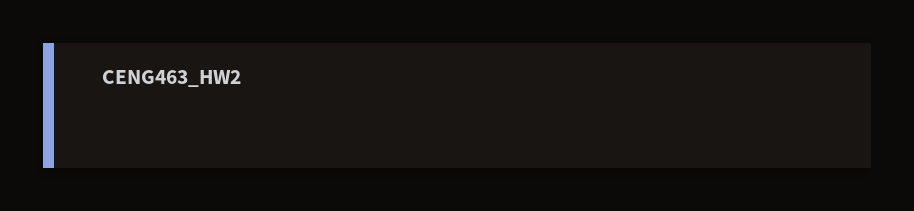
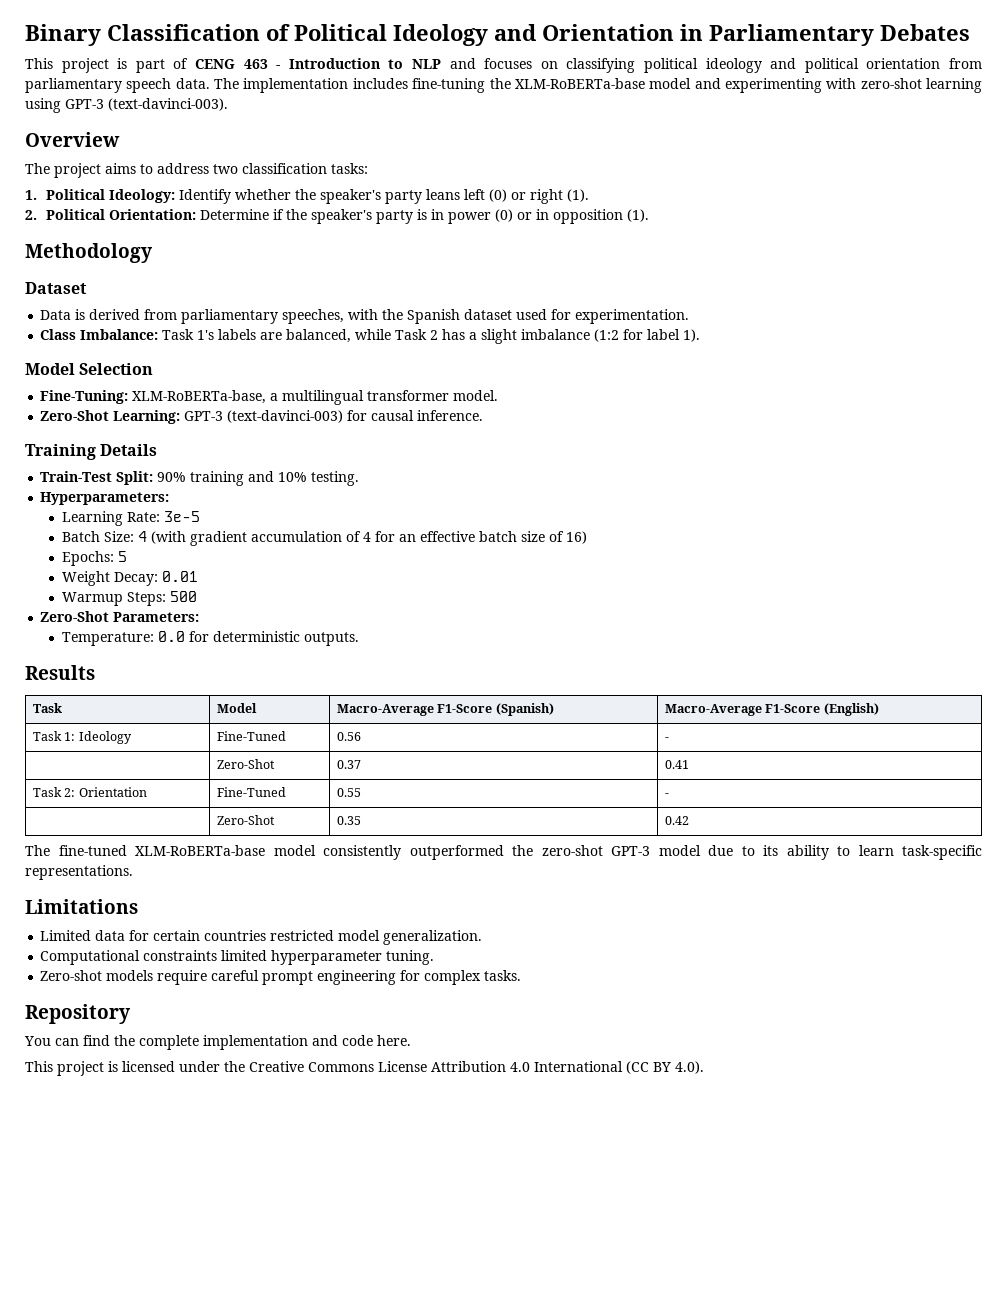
[102,70,241,87] CENG463_HW2 -> [25,24,970,46] [25,58,983,73] [25,78,983,93] [25,98,228,113] [25,132,120,147] [25,163,368,178] [25,189,590,204] [25,209,650,224] [25,243,152,263] [25,282,87,294] [40,309,690,324] [40,329,701,344] [25,363,154,375] [40,390,499,405] [40,410,484,424] [25,444,158,460] [40,471,360,486] [40,492,170,505] [61,511,200,526] [61,531,587,546] [61,551,127,566] [61,571,198,586] [61,591,197,606] [40,611,200,622] [61,631,359,646] [25,665,95,680] [33,703,63,713] [217,703,258,713] [337,703,554,716] [665,703,879,716] [33,731,132,744] [217,731,287,741] [337,732,362,741] [665,737,670,741] [217,759,276,769] [337,760,362,769] [665,760,690,769] [33,787,147,797] [217,787,287,797] [337,788,362,797] [665,793,670,797] [217,815,276,825] [337,816,362,825] [665,816,690,825] [25,845,982,860] [25,865,133,880] [25,899,138,914] [40,930,483,945] [40,950,435,965] [40,970,522,985] [25,1004,130,1024] [24,1035,411,1050] [25,1061,704,1076] Binary Classification of Political Ideology and Orientation in Parliamentary Debates // This project is part of CENG 463 - Introduction to NLP and focuses on classifying political ideology and political orientation from parliamentary speech data. The implementation includes fine-tuning the XLM-RoBERTa-base model and experimenting with zero-shot learning using GPT-3 (text-davinci-003). // Overview // The project aims to address two classification tasks: // 1. Political Ideology: Identify whether the speaker's party leans left (0) or right (1). // 2. Political Orientation: Determine if the speaker's party is in power (0) or in opposition (1). // Methodology // Dataset // Data is derived from parliamentary speeches, with the Spanish dataset used for experimentation. // Class Imbalance: Task 1's labels are balanced, while Task 2 has a slight imbalance (1:2 for label 1). // Model Selection // Fine-Tuning: XLM-RoBERTa-base, a multilingual transformer model. // Zero-Shot Learning: GPT-3 (text-davinci-003) for causal inference. // Training Details // Train-Test Split: 90% training and 10% testing. // Hyperparameters: // Learning Rate: 3e-5 // Batch Size: 4 (with gradient accumulation of 4 for an effective batch size of 16) // Epochs: 5 // Weight Decay: 0.01 // Warmup Steps: 500 // Zero-Shot Parameters: // Temperature: 0.0 for deterministic outputs. // Results // Task | Model | Macro-Average F1-Score (Spanish) | Macro-Average F1-Score (English) // Task 1: Ideology | Fine-Tuned | 0.56 | - // | Zero-Shot | 0.37 | 0.41 // Task 2: Orientation | Fine-Tuned | 0.55 | - // | Zero-Shot | 0.35 | 0.42 // The fine-tuned XLM-RoBERTa-base model consistently outperformed the zero-shot GPT-3 model due to its ability to learn task-specific representations. // Limitations // Limited data for certain countries restricted model generalization. // Computational constraints limited hyperparameter tuning. // Zero-shot models require careful prompt engineering for complex tasks. // Repository // You can find the complete implementation and code here. // This project is licensed under the Creative Commons License Attribution 4.0 International (CC BY 4.0).

